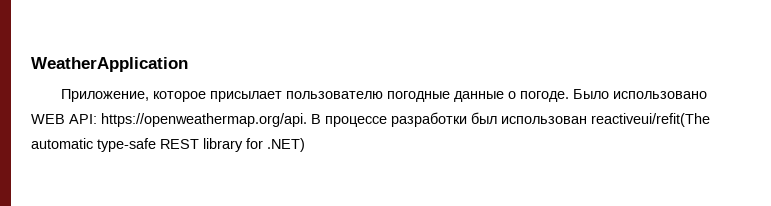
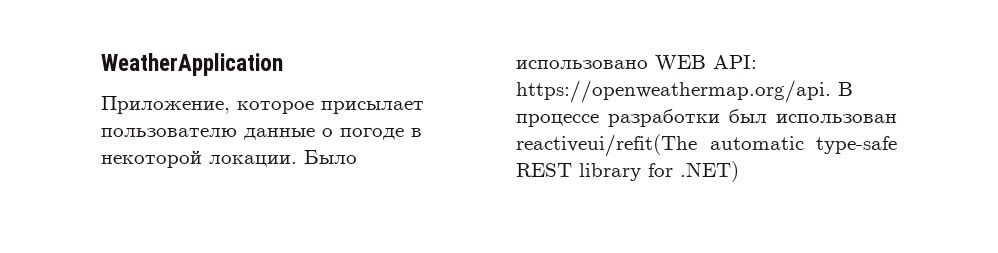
[386,91,450,102] погодные -> (237, 132) none
[519,91,569,102] погоде. -> [340,128,422,140] [101,150,297,168] погоде в некоторой локации.

